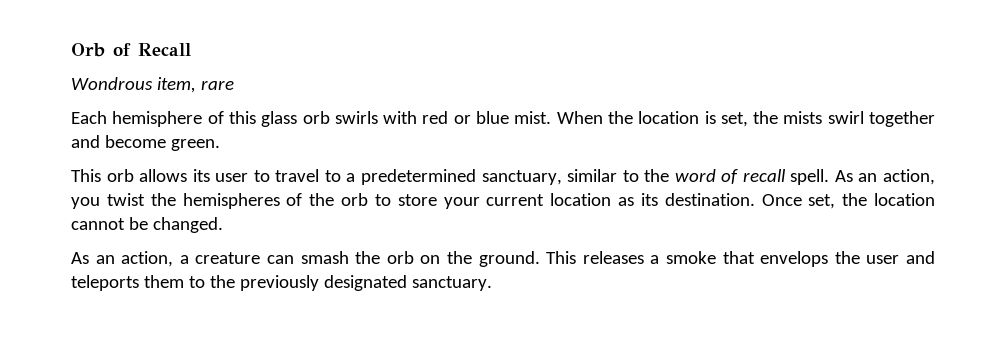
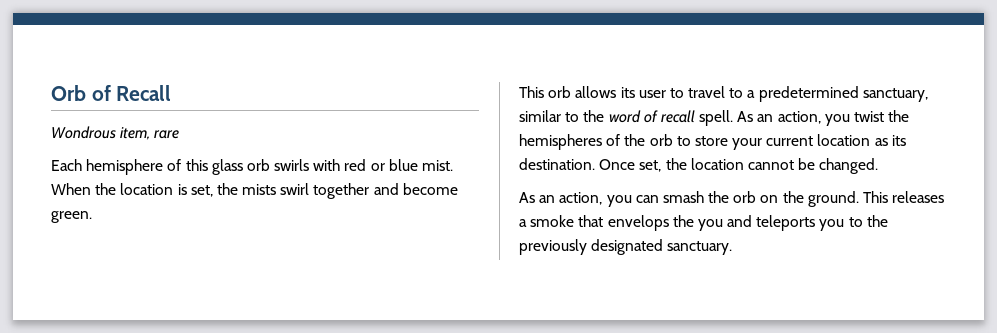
[179,252,261,264] a creature -> [606,195,632,207] you
[866,255,900,264] user -> [697,219,723,231] you
[143,275,184,288] them -> [819,219,845,231] you

